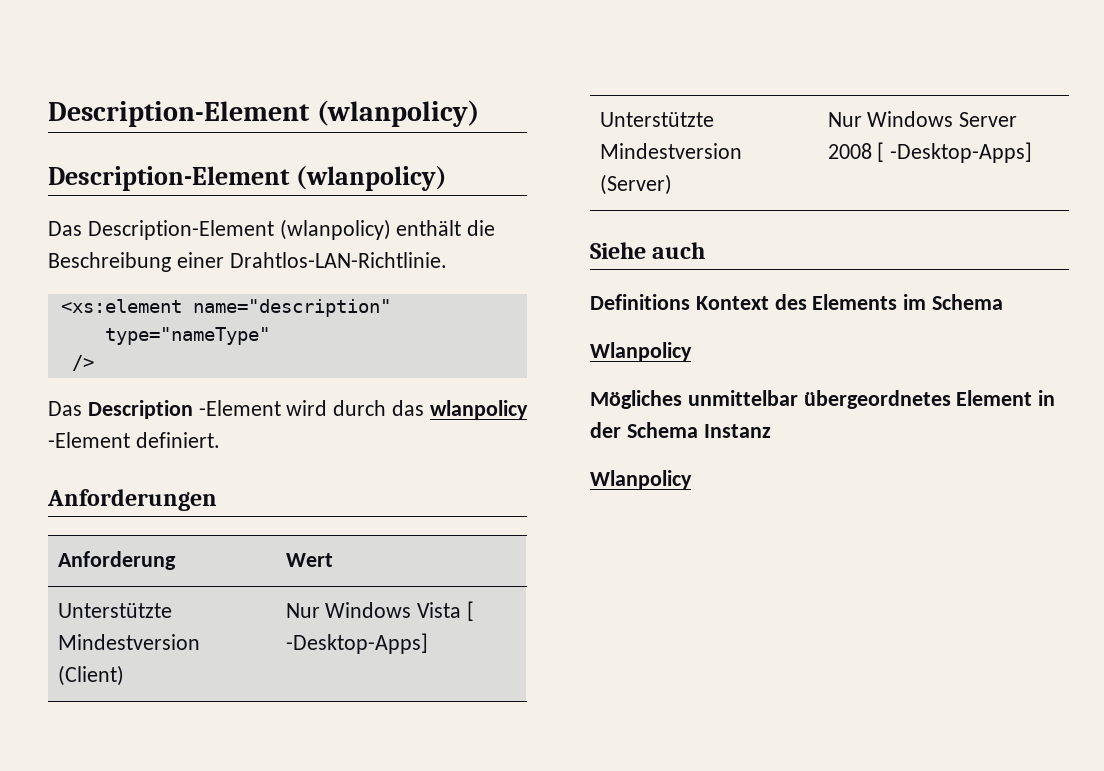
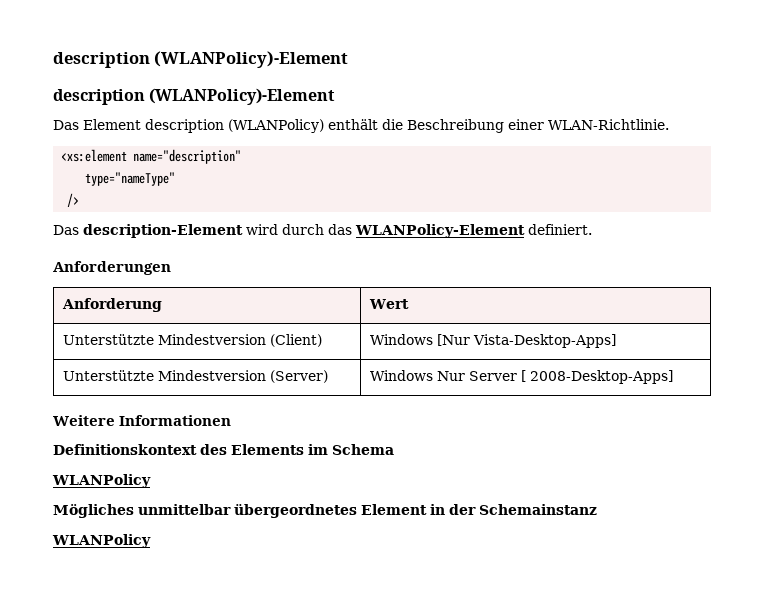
[48,100,479,127] [48,166,448,191] [48,219,391,240] Description-Element (wlanpolicy) // Description-Element (wlanpolicy) // Das Description-Element (wlanpolicy) -> [53,51,349,68] [53,88,336,105] [53,119,324,133] description (WLANPolicy)-Element // description (WLANPolicy)-Element // Das Element description (WLANPolicy)
[229,252,447,268] Drahtlos-LAN-Richtlinie. -> [548,119,669,130] WLAN-Richtlinie.
[87,400,281,419] Description -Element -> [83,224,243,238] description-Element
[429,400,528,419] [48,432,130,448] wlanpolicy -Element -> [355,224,525,238] WLANPolicy-Element
[285,601,474,621] [285,633,428,654] [599,112,714,127] [599,143,742,159] [599,174,672,195] [827,111,1018,127] [827,142,1033,163] [590,242,706,259] [590,294,769,310] Nur Windows Vista [ -Desktop-Apps] // Unterstützte Mindestversion (Server) | Nur Windows Server 2008 [ -Desktop-Apps] // Siehe auch // Definitions Kontext -> [369,334,616,348] [62,370,328,383] [369,370,673,384] [53,415,232,426] [53,444,197,455] Windows [Nur Vista-Desktop-Apps] // Unterstützte Mindestversion (Server) | Windows Nur Server [ 2008-Desktop-Apps] // Weitere Informationen // Definitionskontext
[590,342,692,361] Wlanpolicy -> [52,474,151,488] WLANPolicy
[626,422,771,438] [590,470,692,489] Schema Instanz // Wlanpolicy -> [479,504,597,515] [52,534,151,548] Schemainstanz // WLANPolicy

